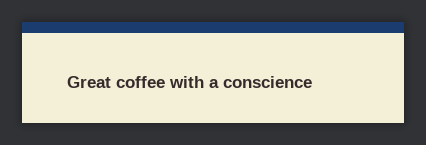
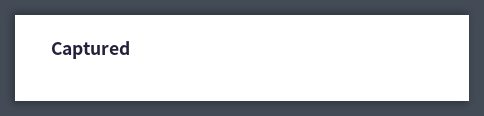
[67,76,312,88] Great coffee with a conscience -> [51,41,130,59] Captured

